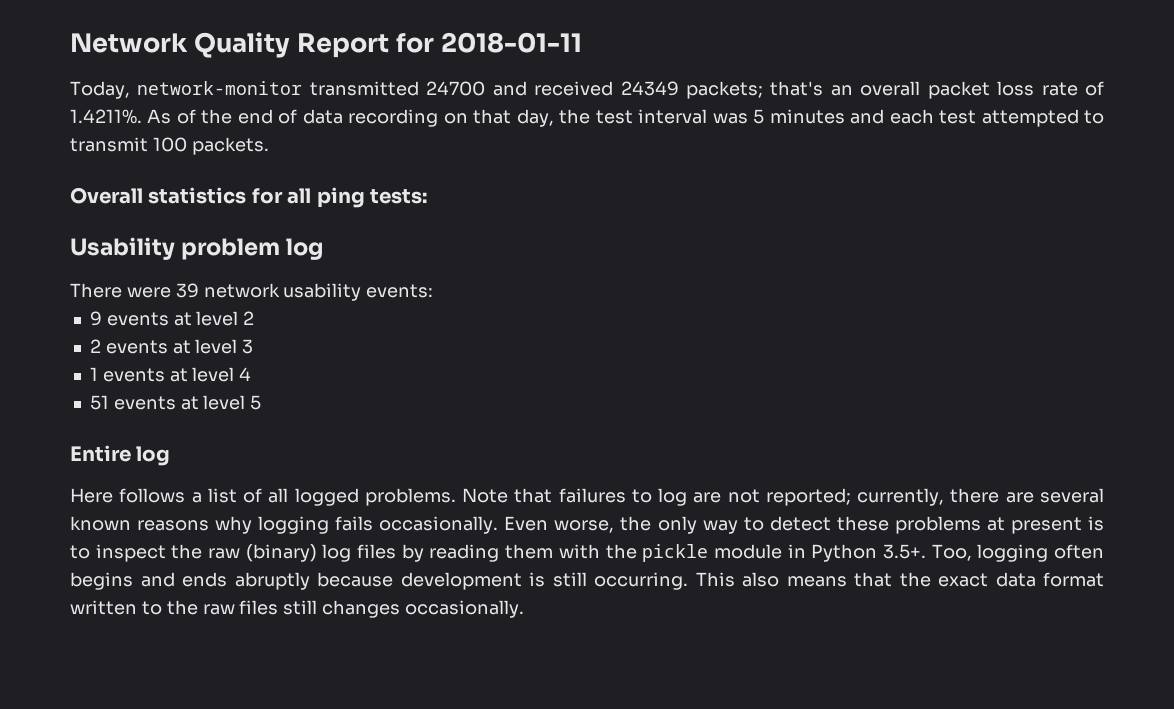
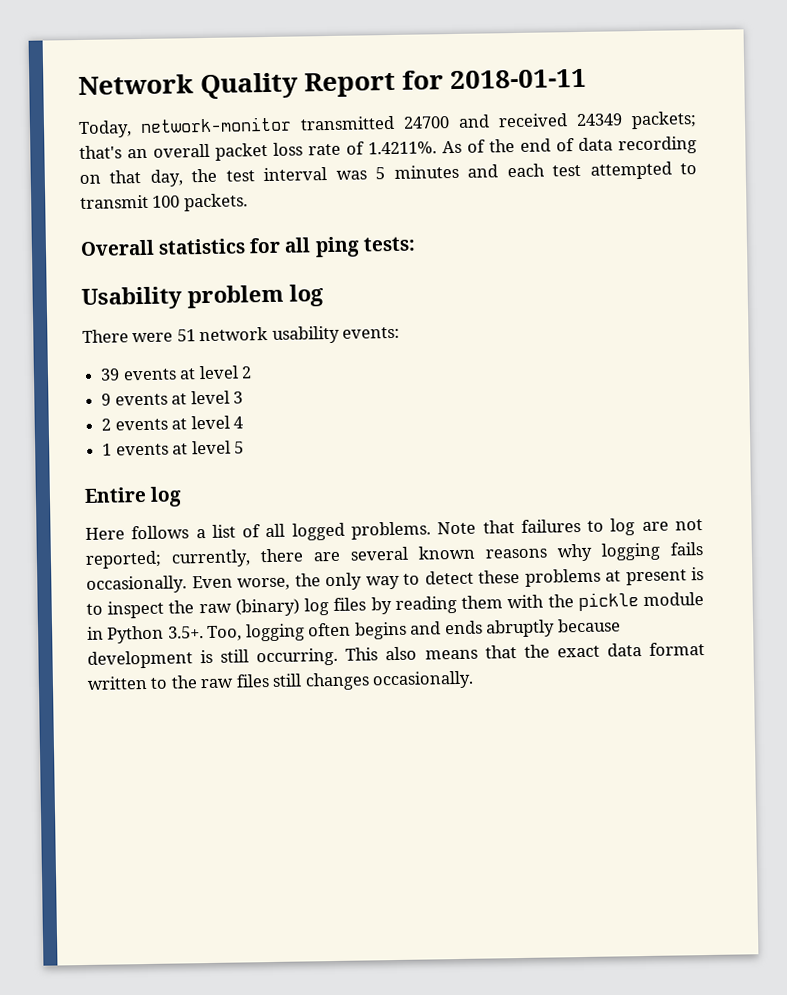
[175,283,199,298] 39 -> [176,329,196,342] 51
(434, 291) none -> [100,365,252,381] // 39 events at level 2
[243,311,255,325] 2 -> [232,391,243,404] 3
[242,339,254,354] 3 -> [232,416,243,429] 4
[239,367,252,381] [89,395,246,410] 4 // 51 events at level -> (231, 447) none

